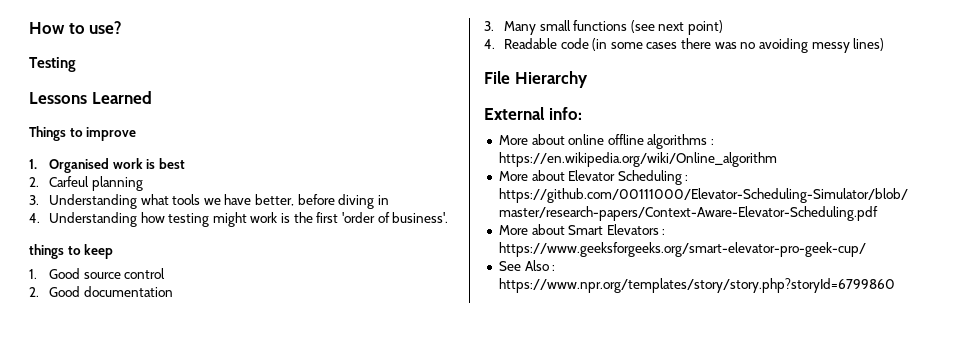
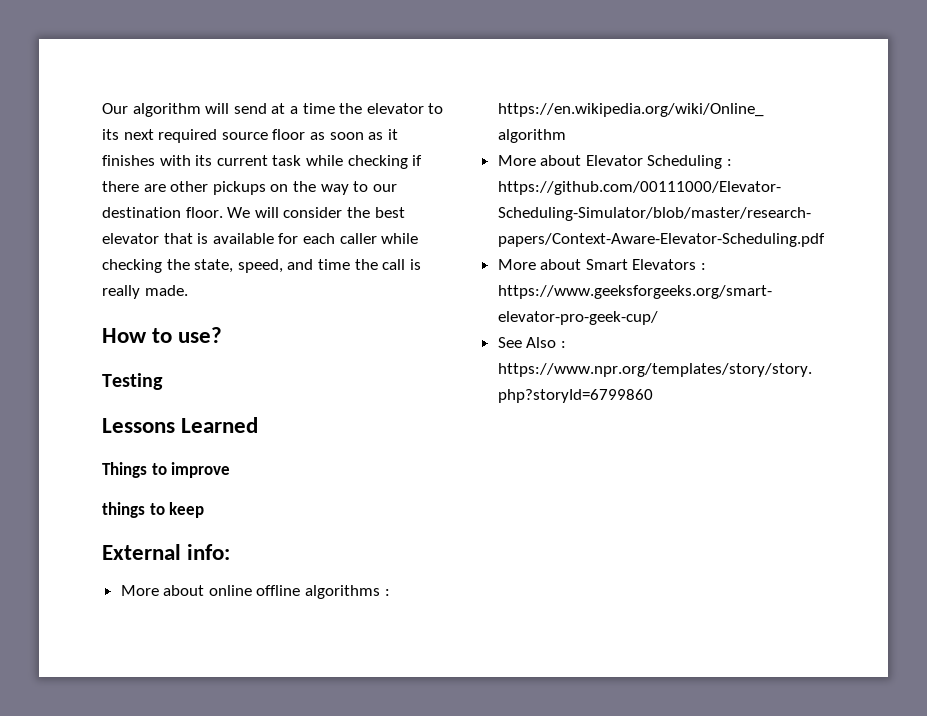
(29, 28) none -> [102,103,444,117] [102,129,398,143] [102,155,423,169] [102,181,397,195] [102,207,405,218] [102,233,419,244] [102,259,421,273] [102,285,188,299] Our algorithm will send at a time the elevator to its next required source floor as soon as it finishes with its current task while checking if there are other pickups on the way to our destination floor. We will consider the best elevator that is available for each caller while checking the state, speed, and time the call is really made. //
[29,158,185,173] [29,176,143,191] [29,194,390,209] [29,212,449,227] [29,244,114,259] [29,268,166,279] [29,286,173,297] [484,20,724,35] [484,38,885,53] [484,71,588,88] 1. Organised work is best // 2. Carfeul planning // 3. Understanding what tools we have better, before diving in // 4. Understanding how testing might work is the first 'order of business'. // things to keep // 1. Good source control // 2. Good documentation // 3. Many small functions (see next point) // 4. Readable code (in some cases there was no avoiding messy lines) // File Hierarchy -> [102,502,205,518] things to keep

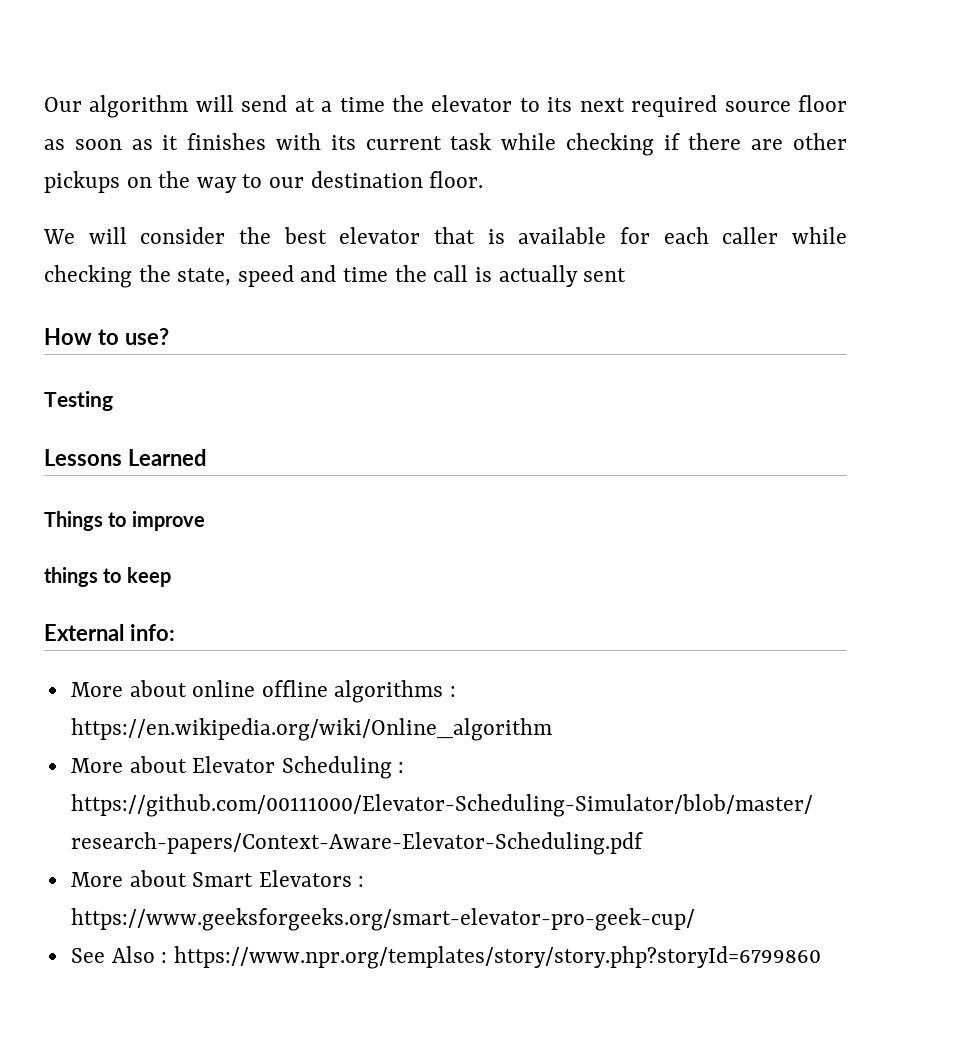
(223, 212) none -> (484, 179) //
[237,259,283,273] speed, -> [237,265,294,287] speed
[102,285,188,299] really made. -> [498,265,627,287] actually sent

